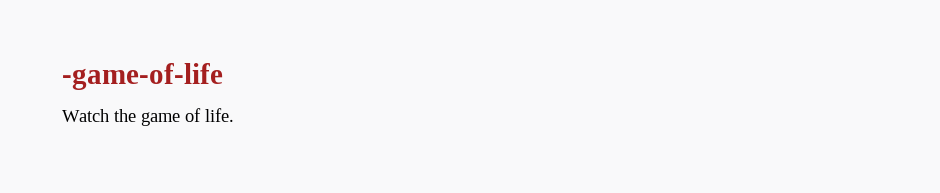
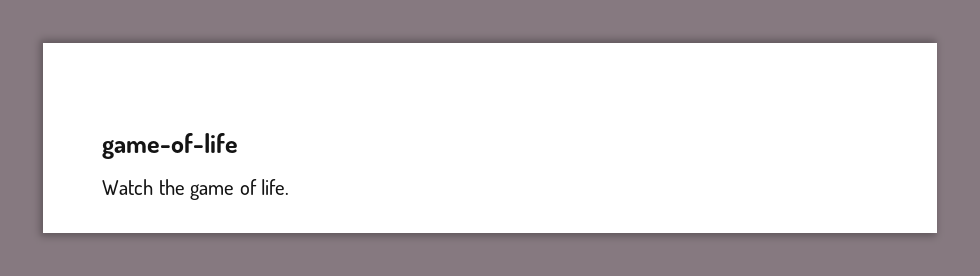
[62,63,223,90] -game-of-life -> [102,133,238,159] game-of-life

